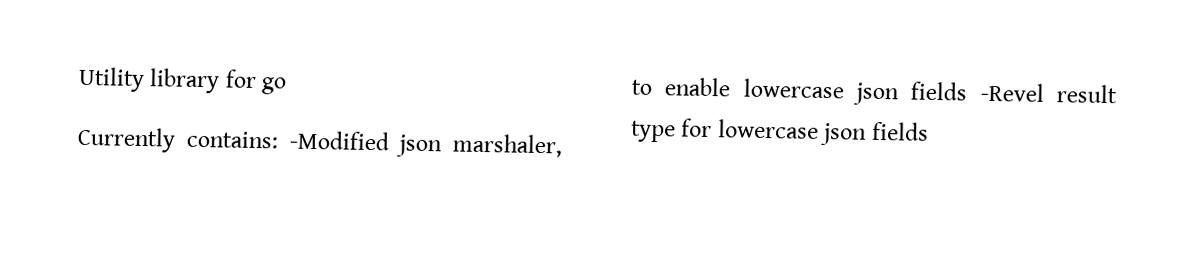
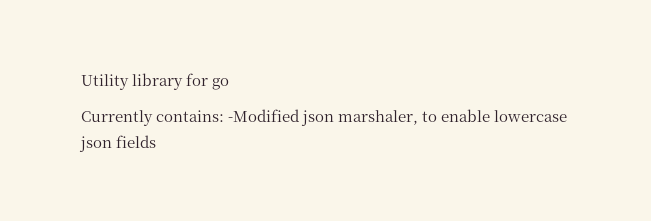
[979,82,1117,104] [630,118,929,146] -Revel result type for lowercase json fields -> (157, 141) none

